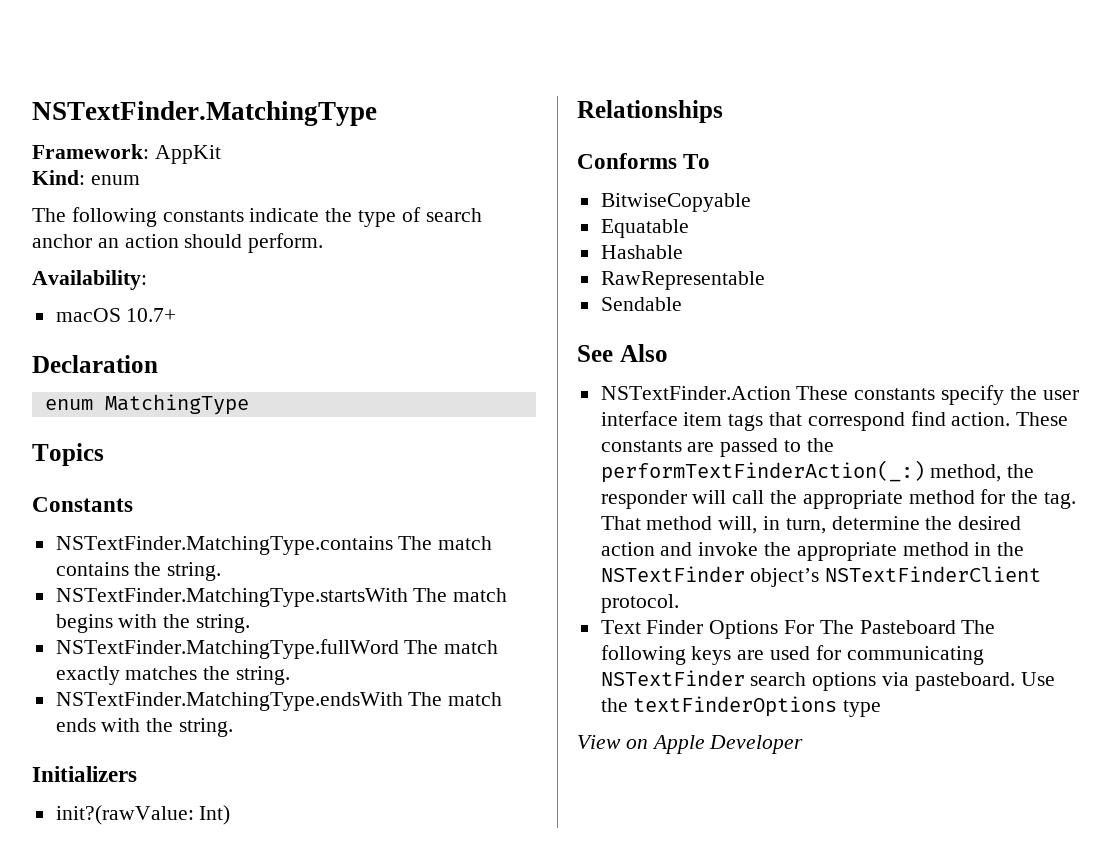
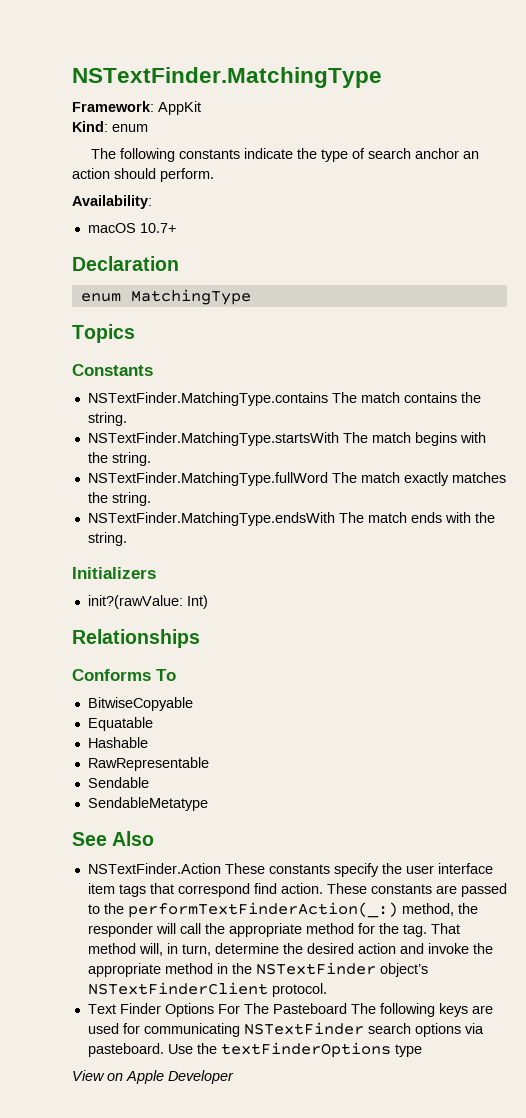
(682, 304) none -> [87,797,208,811] // SendableMetatype

